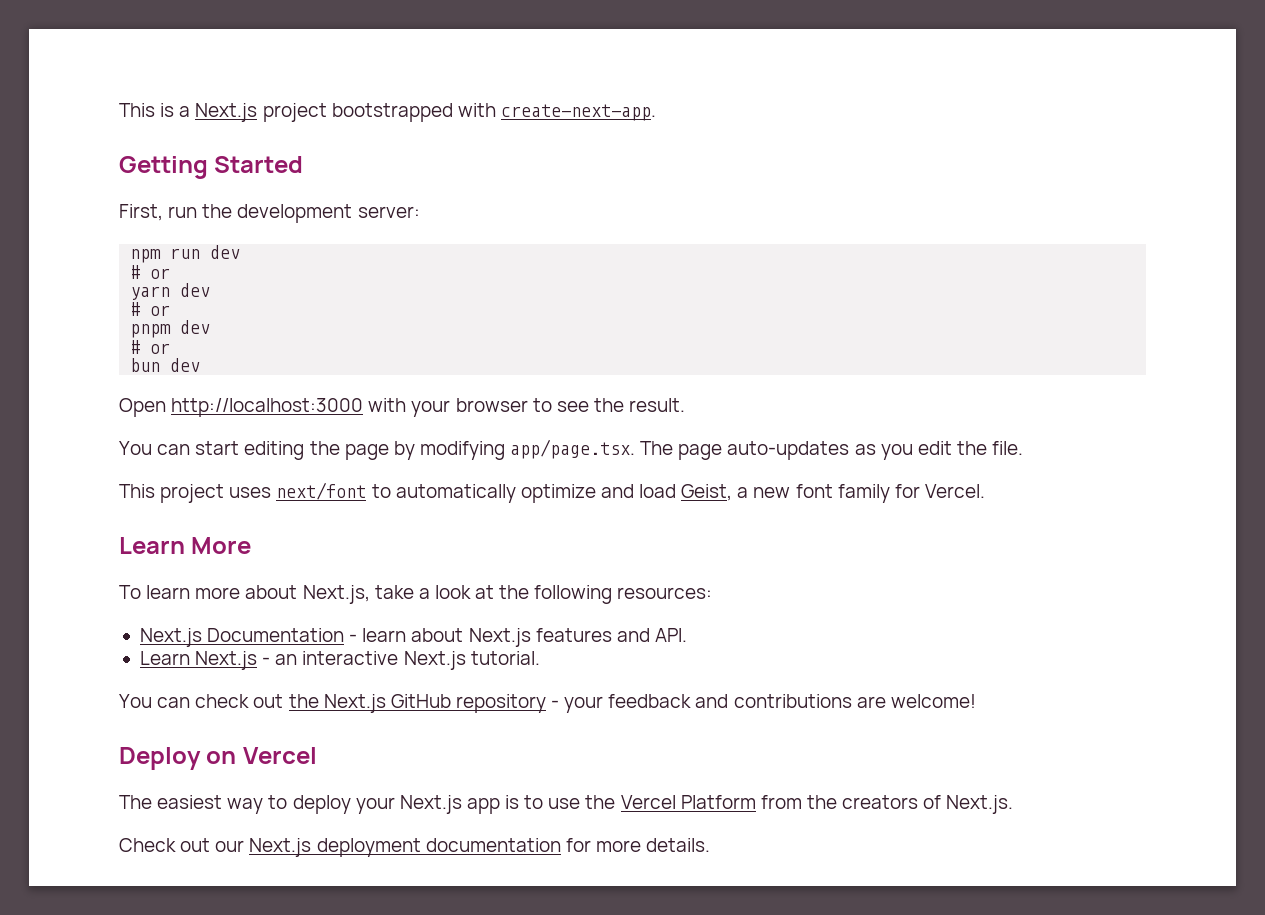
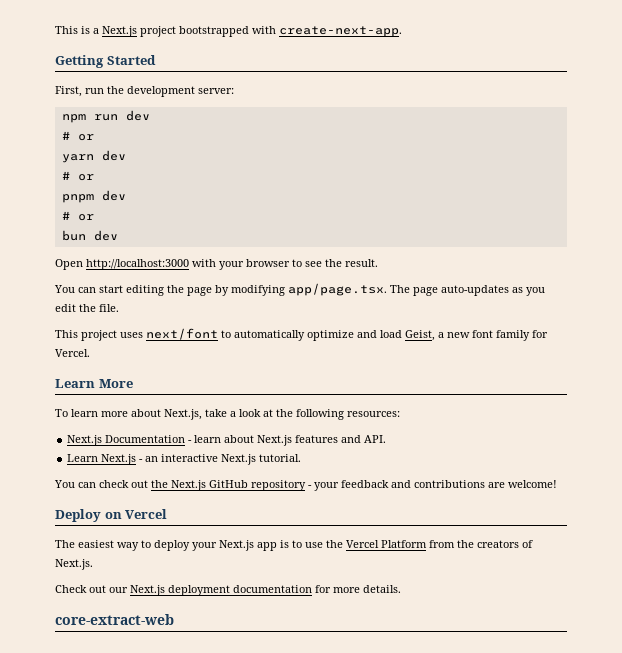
(711, 845) none -> [55,614,174,625] // core-extract-web

